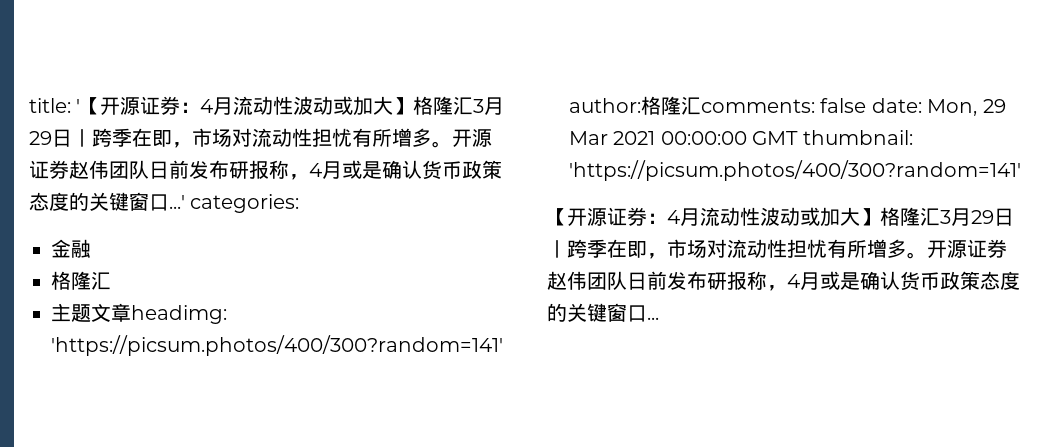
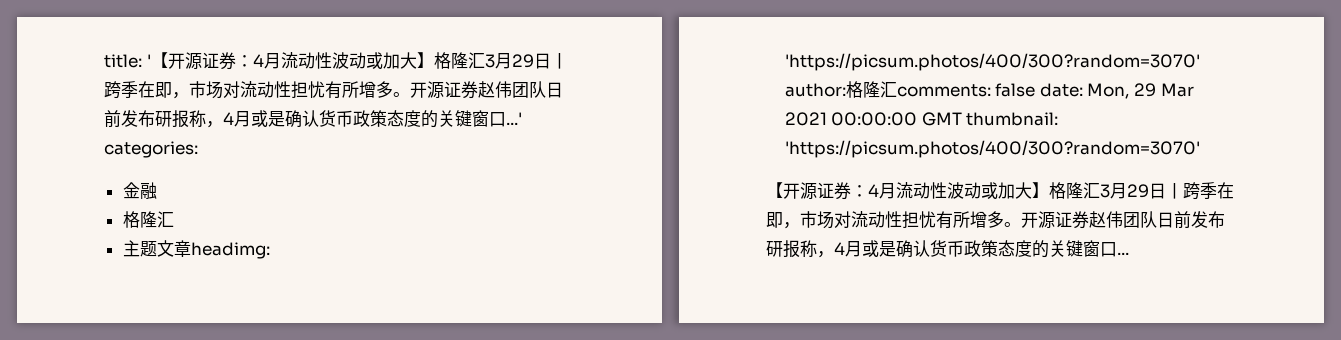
[51,335,503,356] 'https://picsum.photos/400/300?random=141' -> [784,53,1200,71] 'https://picsum.photos/400/300?random=3070'
[569,160,1021,181] 'https://picsum.photos/400/300?random=141' -> [784,140,1200,158] 'https://picsum.photos/400/300?random=3070'

